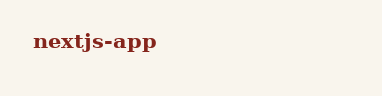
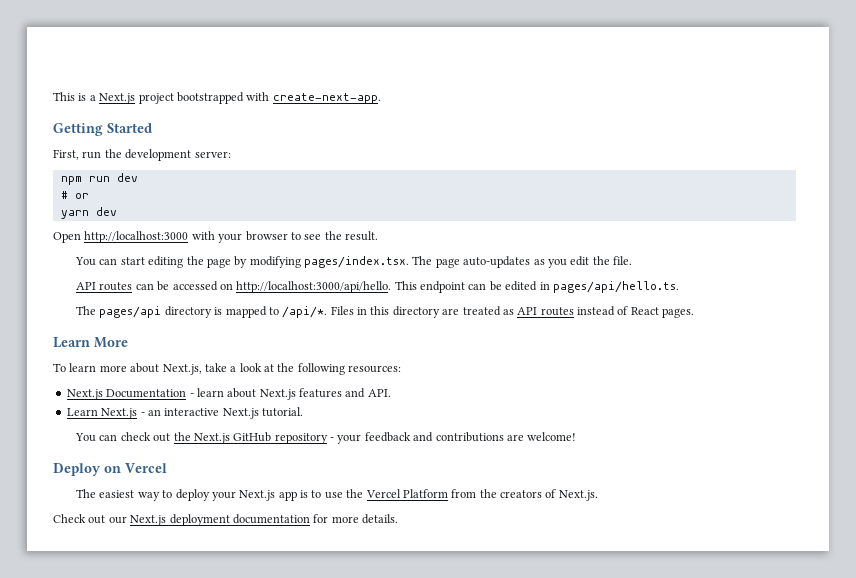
[33,33,157,52] nextjs-app -> [53,92,381,104] [53,123,152,136] [53,149,231,161] [60,173,138,185] [60,191,89,199] [60,207,117,219] [53,231,378,243] [75,256,633,268] [76,281,679,293] [76,306,695,318] [53,337,128,348] [53,363,402,375] [66,388,391,400] [66,407,303,419] [75,432,577,444] [53,463,167,476] [76,489,598,501] [53,514,398,526] This is a Next.js project bootstrapped with create-next-app. // Getting Started // First, run the development server: // npm run dev // # or // yarn dev // Open http://localhost:3000 with your browser to see the result. // You can start editing the page by modifying pages/index.tsx. The page auto-updates as you edit the file. // API routes can be accessed on http://localhost:3000/api/hello. This endpoint can be edited in pages/api/hello.ts. // The pages/api directory is mapped to /api/*. Files in this directory are treated as API routes instead of React pages. // Learn More // To learn more about Next.js, take a look at the following resources: // Next.js Documentation - learn about Next.js features and API. // Learn Next.js - an interactive Next.js tutorial. // You can check out the Next.js GitHub repository - your feedback and contributions are welcome! // Deploy on Vercel // The easiest way to deploy your Next.js app is to use the Vercel Platform from the creators of Next.js. // Check out our Next.js deployment documentation for more details.

